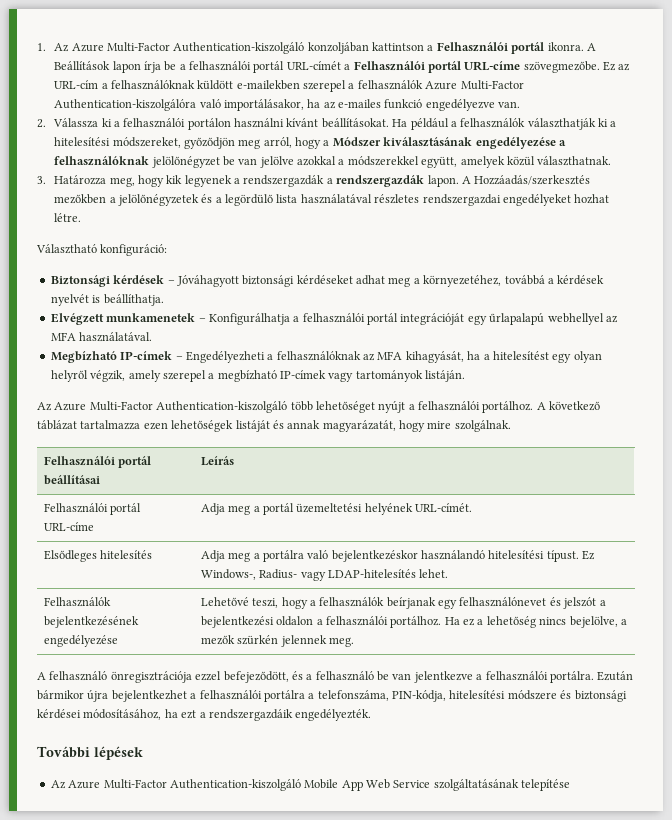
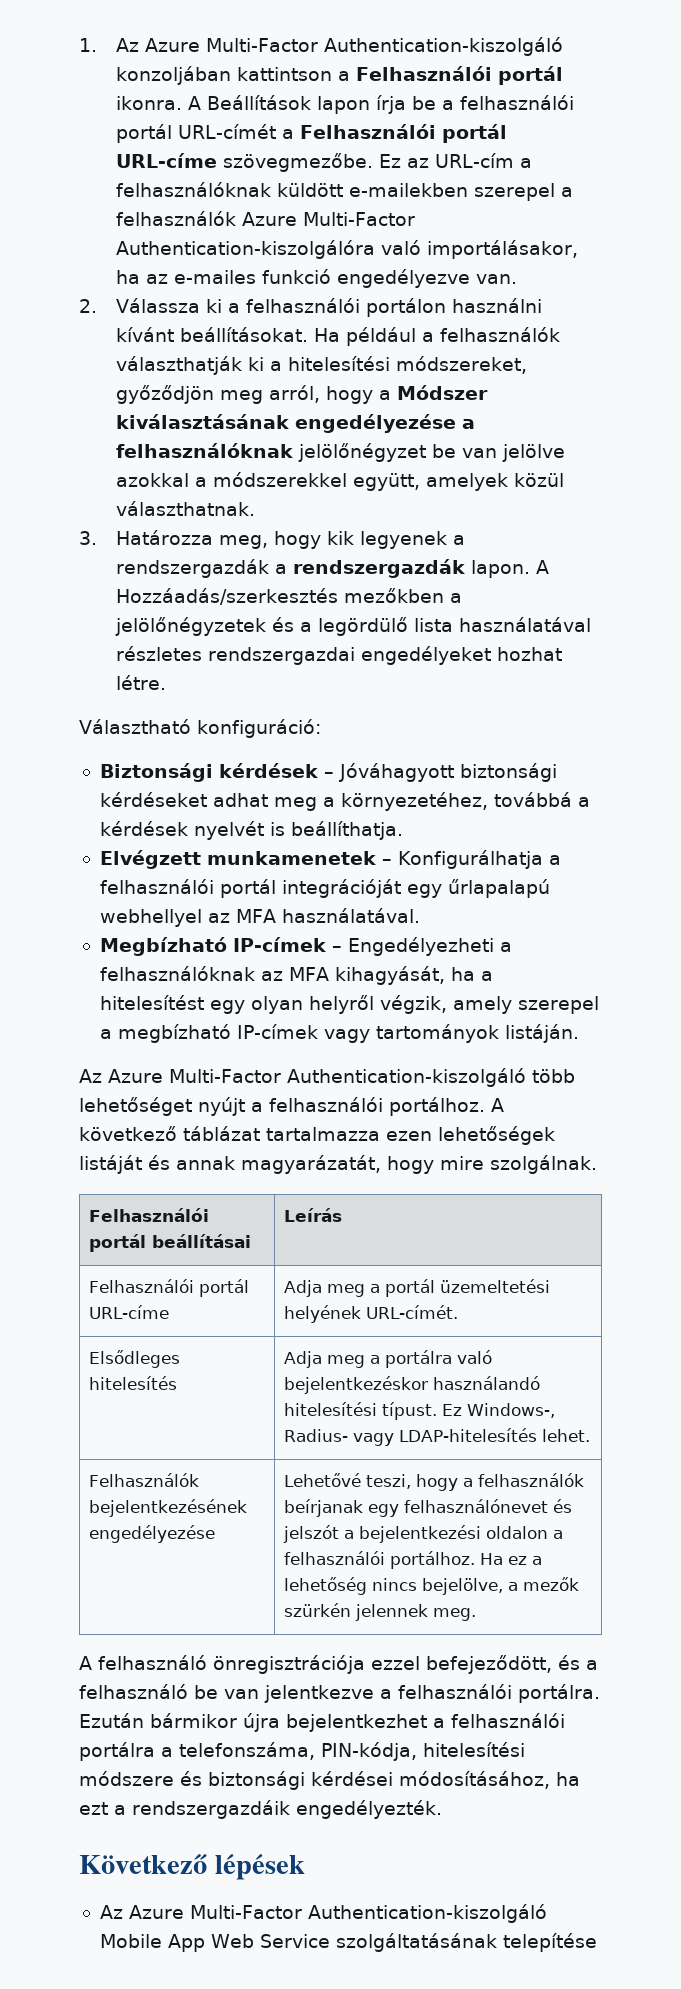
[37,746,90,758] További -> [79,1854,207,1874] Következő

